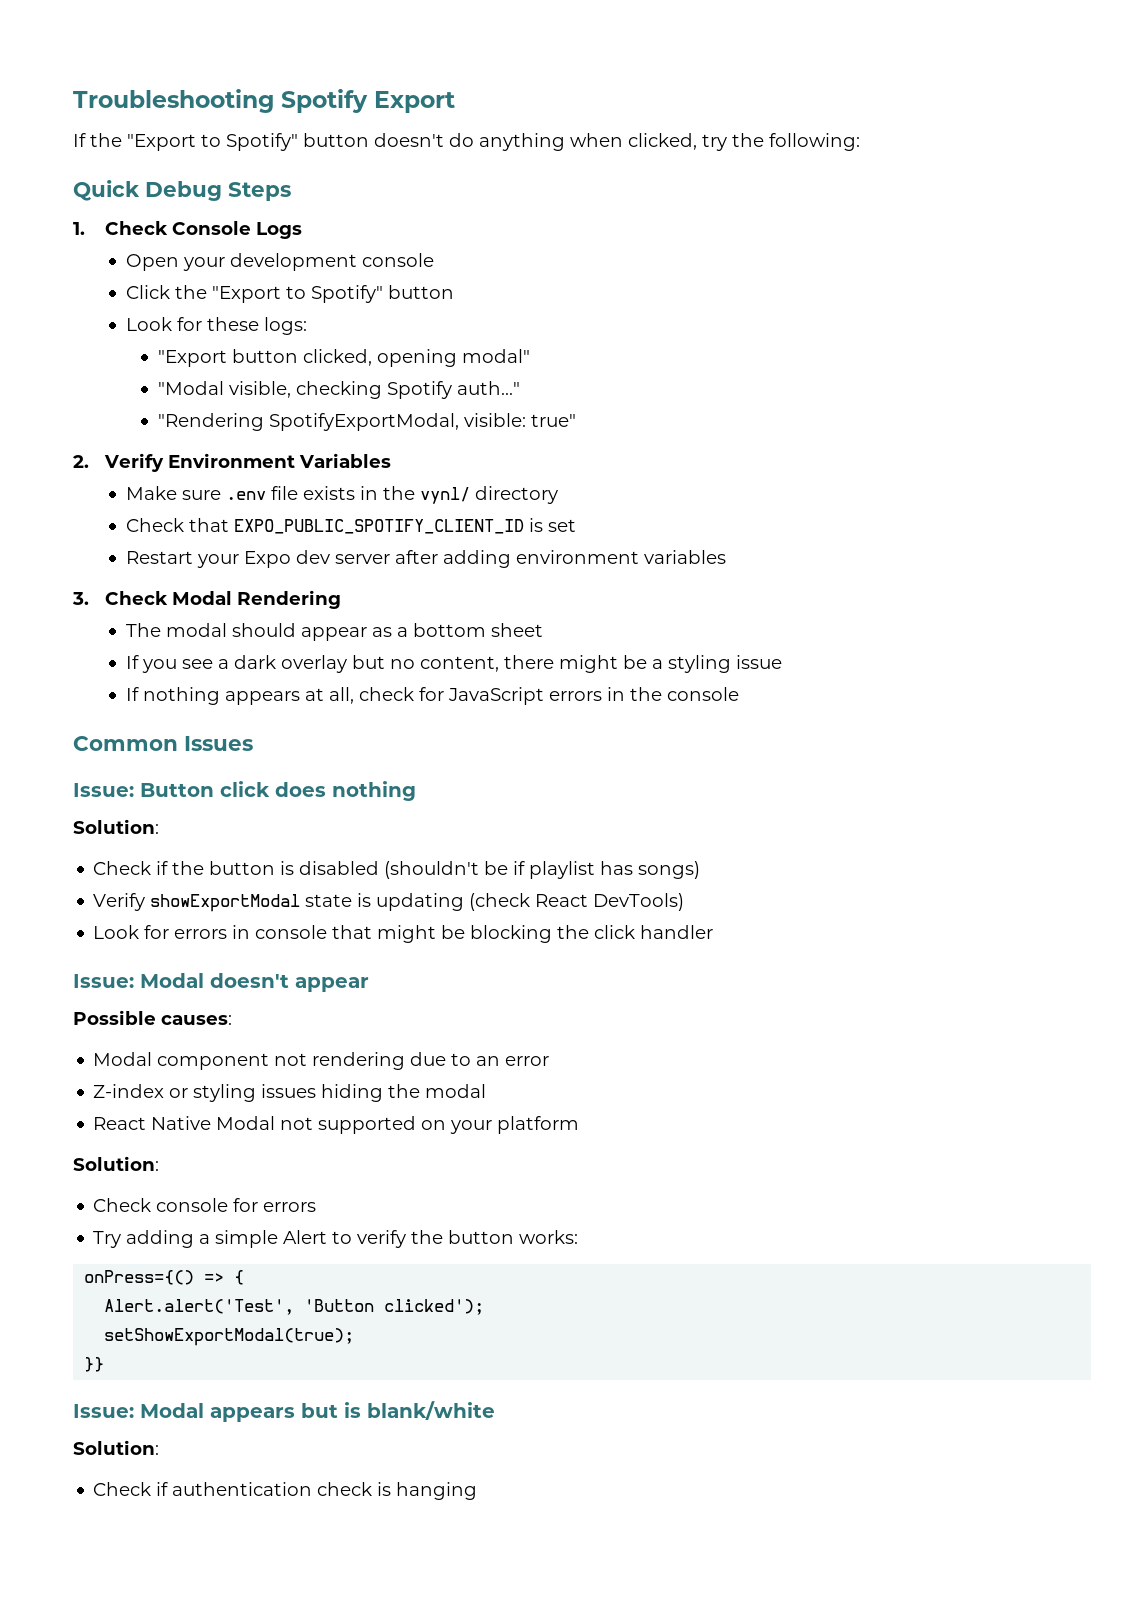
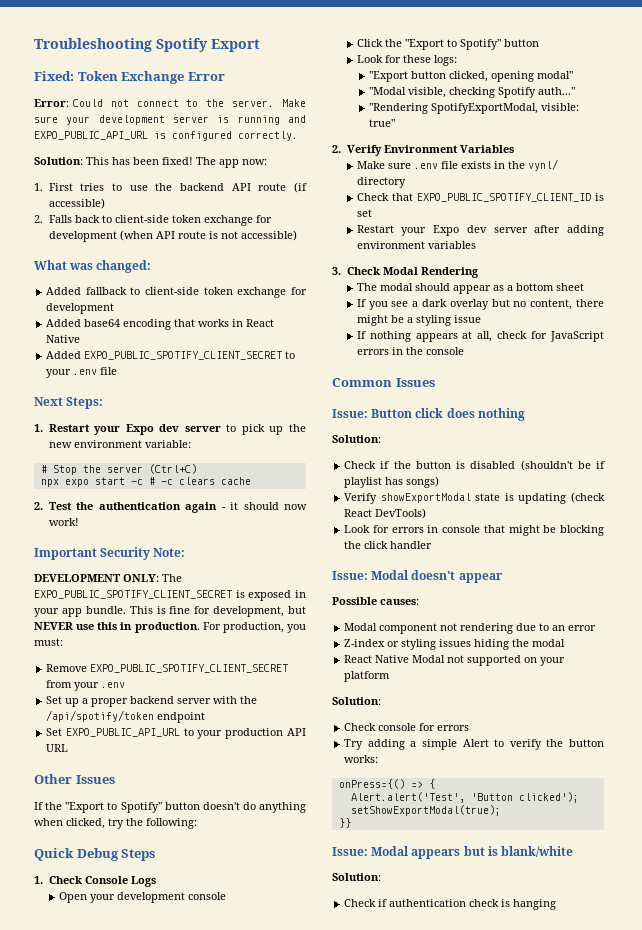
(455, 102) none -> [34,71,225,84] [34,99,306,107] [34,115,307,125] [34,131,298,141] [34,157,267,168] [34,182,307,193] [48,198,105,209] [34,215,272,226] [48,230,297,242] [34,260,152,273] [46,287,307,298] [46,303,115,314] [46,319,275,330] [46,335,81,343] [46,351,296,360] [46,367,118,378] [34,397,104,409] [34,424,306,435] [48,440,191,448] [40,464,197,475] [40,477,251,487] [34,502,307,513] [48,518,79,526] [34,547,186,560] [34,574,182,582] [34,590,306,601] [34,606,306,617] [34,622,306,633] [34,638,63,646] [46,664,289,673] [46,680,126,691] [46,696,258,707] [46,710,206,723] [46,728,306,739] [46,744,69,752] [34,774,115,784] // Fixed: Token Exchange Error // Error: Could not connect to the server. Make sure your development server is running and EXPO_PUBLIC_API_URL is configured correctly. // Solution: This has been fixed! The app now: // 1. First tries to use the backend API route (if accessible) // 2. Falls back to client-side token exchange for development (when API route is not accessible) // What was changed: // Added fallback to client-side token exchange for development // Added base64 encoding that works in React Native // Added EXPO_PUBLIC_SPOTIFY_CLIENT_SECRET to your .env file // Next Steps: // 1. Restart your Expo dev server to pick up the new environment variable: // # Stop the server (Ctrl+C) // npx expo start -c # -c clears cache // 2. Test the authentication again - it should now work! // Important Security Note: // DEVELOPMENT ONLY: The EXPO_PUBLIC_SPOTIFY_CLIENT_SECRET is exposed in your app bundle. This is fine for development, but NEVER use this in production. For production, you must: // Remove EXPO_PUBLIC_SPOTIFY_CLIENT_SECRET from your .env // Set up a proper backend server with the /api/spotify/token endpoint // Set EXPO_PUBLIC_API_URL to your production API URL // Other Issues

